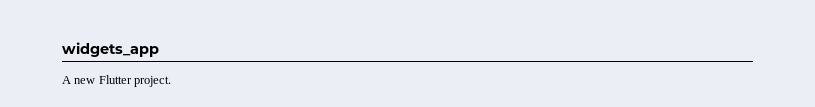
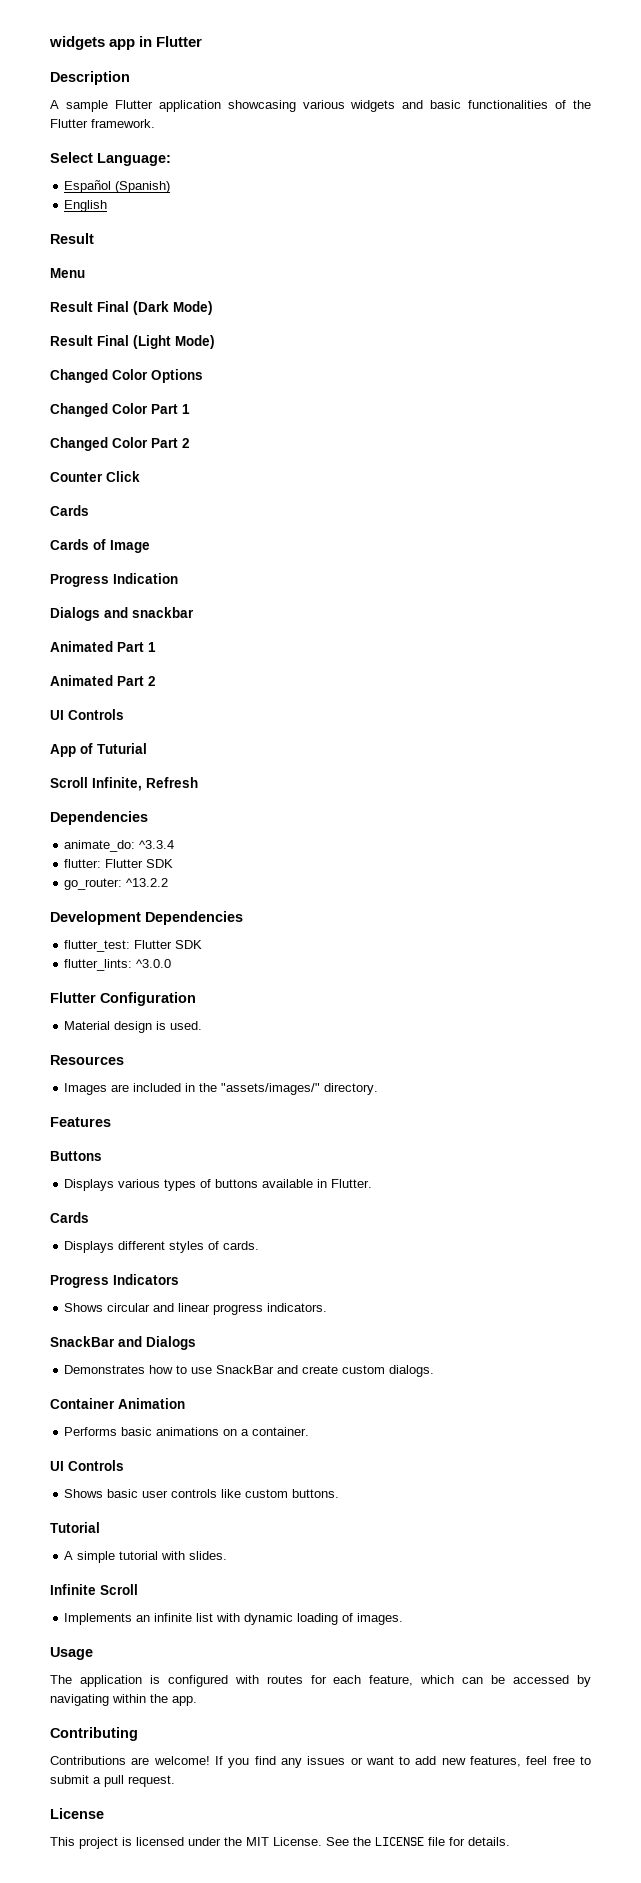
[62,42,159,57] [62,75,172,87] widgets_app // A new Flutter project. -> [49,36,203,50] [50,71,130,85] [50,100,592,112] [50,119,155,128] [50,152,171,166] [64,180,171,193] [64,200,108,212] [50,233,94,244] [50,268,85,278] [50,301,213,315] [50,335,215,349] [50,369,203,383] [50,403,190,417] [50,437,190,451] [50,471,140,482] [50,505,89,516] [50,539,150,553] [50,573,178,587] [50,607,194,621] [50,641,156,652] [50,675,156,686] [50,709,124,720] [50,743,147,757] [50,777,198,791] [50,811,148,825] [64,840,175,852] [64,859,174,868] [64,878,169,890] [50,911,243,925] [64,940,203,952] [64,959,172,971] [50,992,196,1006] [64,1021,203,1033] [50,1055,124,1065] [64,1083,379,1095] [50,1117,111,1127] [50,1151,102,1161] [64,1179,373,1191] [50,1212,89,1223] [64,1241,260,1253] [50,1274,179,1288] [64,1303,328,1315] [50,1336,196,1350] [64,1365,435,1377] [50,1398,185,1409] [64,1427,310,1436] [50,1460,124,1471] [64,1489,340,1498] [50,1522,100,1533] [64,1551,228,1563] [50,1584,138,1595] [64,1613,404,1625] [50,1647,93,1660] [50,1675,591,1687] [50,1694,197,1706] [50,1727,138,1741] [50,1756,591,1768] [50,1775,175,1787] [50,1808,104,1819] [50,1837,510,1849] widgets app in Flutter // Description // A sample Flutter application showcasing various widgets and basic functionalities of the Flutter framework. // Select Language: // Español (Spanish) // English // Result // Menu // Result Final (Dark Mode) // Result Final (Light Mode) // Changed Color Options // Changed Color Part 1 // Changed Color Part 2 // Counter Click // Cards // Cards of Image // Progress Indication // Dialogs and snackbar // Animated Part 1 // Animated Part 2 // UI Controls // App of Tuturial // Scroll Infinite, Refresh // Dependencies // animate_do: ^3.3.4 // flutter: Flutter SDK // go_router: ^13.2.2 // Development Dependencies // flutter_test: Flutter SDK // flutter_lints: ^3.0.0 // Flutter Configuration // Material design is used. // Resources // Images are included in the "assets/images/" directory. // Features // Buttons // Displays various types of buttons available in Flutter. // Cards // Displays different styles of cards. // Progress Indicators // Shows circular and linear progress indicators. // SnackBar and Dialogs // Demonstrates how to use SnackBar and create custom dialogs. // Container Animation // Performs basic animations on a container. // UI Controls // Shows basic user controls like custom buttons. // Tutorial // A simple tutorial with slides. // Infinite Scroll // Implements an infinite list with dynamic loading of images. // Usage // The application is configured with routes for each feature, which can be accessed by navigating within the app. // Contributing // Contributions are welcome! If you find any issues or want to add new features, feel free to submit a pull request. // License // This project is licensed under the MIT License. See the LICENSE file for details.

